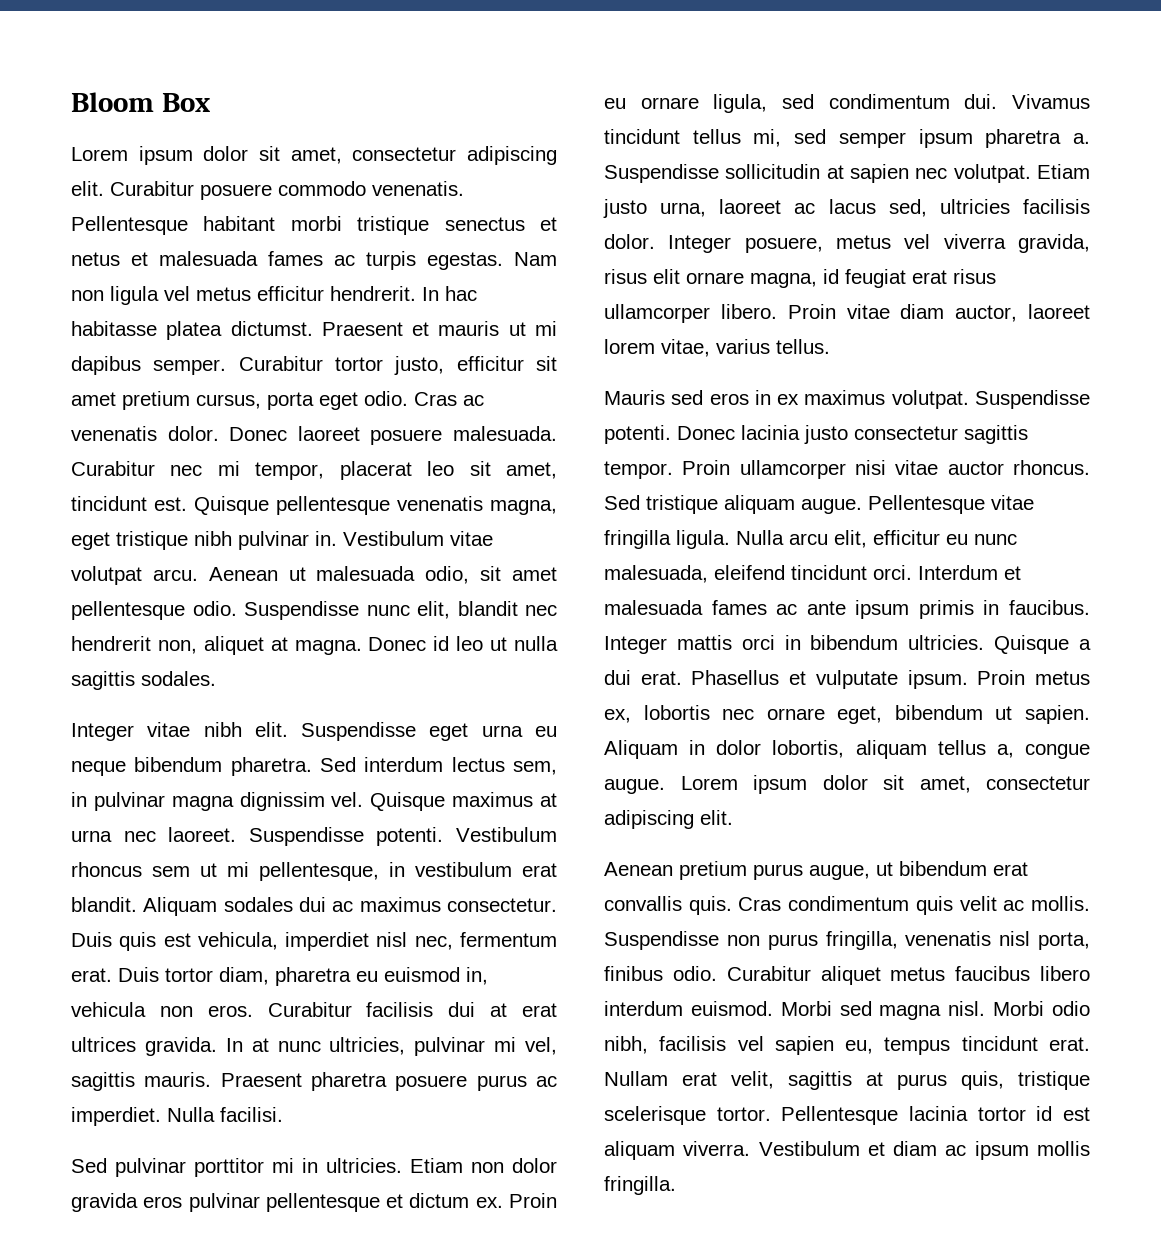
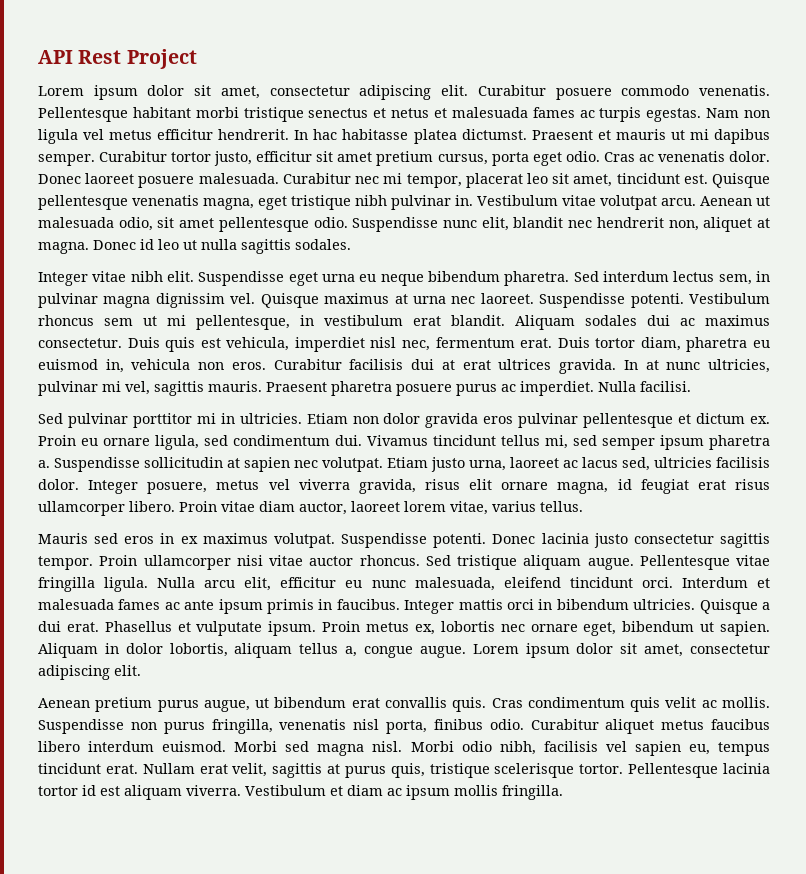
[71,92,210,112] Bloom Box -> [38,49,197,69] API Rest Project

